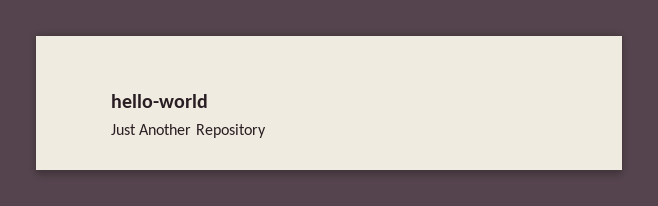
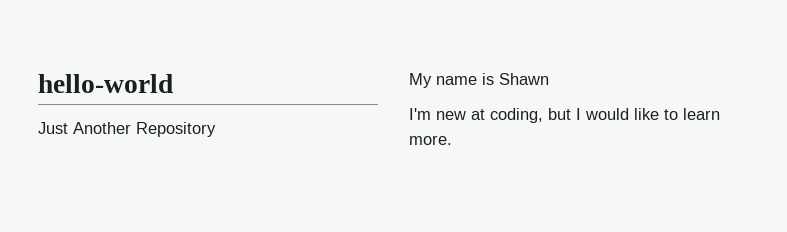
(266, 131) none -> [409,73,549,88] [409,108,720,123] [409,135,452,145] // My name is Shawn // I'm new at coding, but I would like to learn more.

